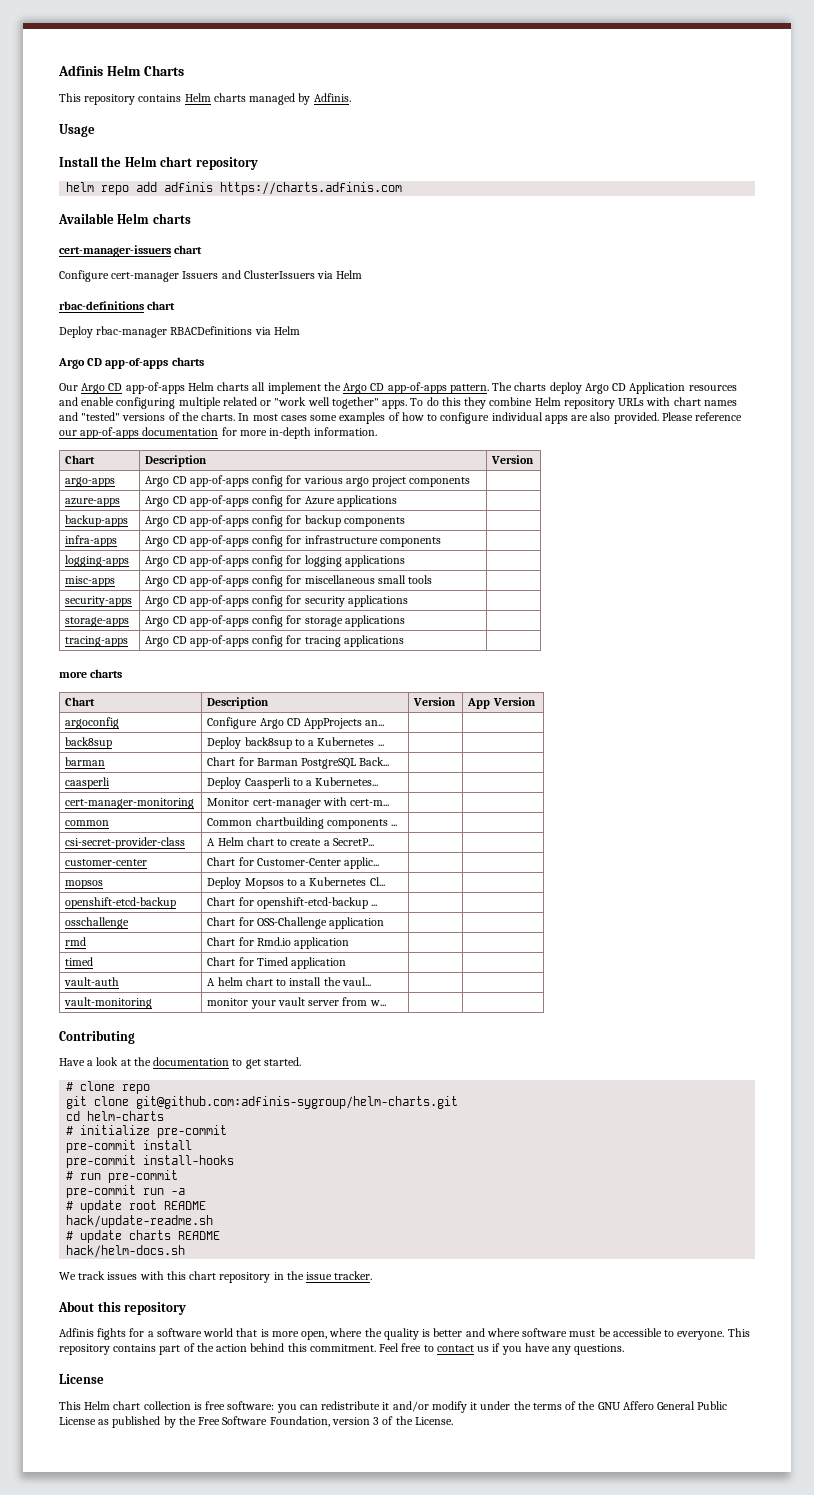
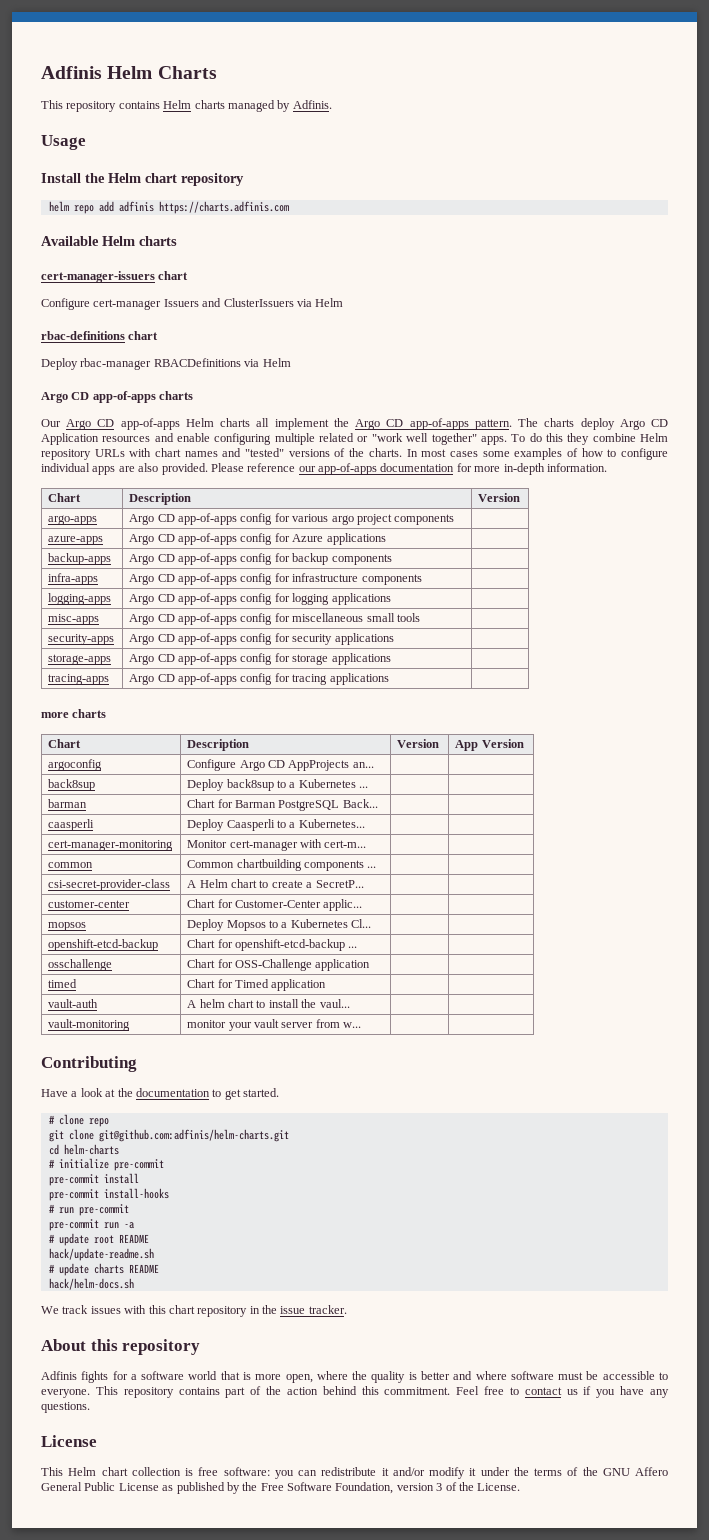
[65,937,87,946] [207,937,350,949] // rmd | Chart for Rmd.io application | | -> (371, 965) none
[136,1096,459,1109] git@github.com:adfinis-sygroup/helm-charts.git -> [98,1129,289,1142] git@github.com:adfinis/helm-charts.git

